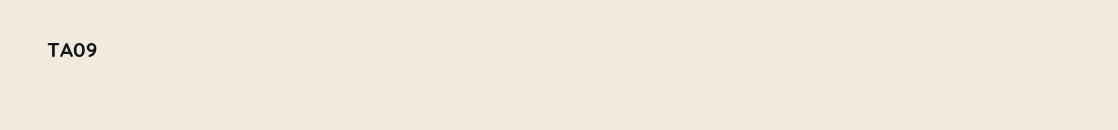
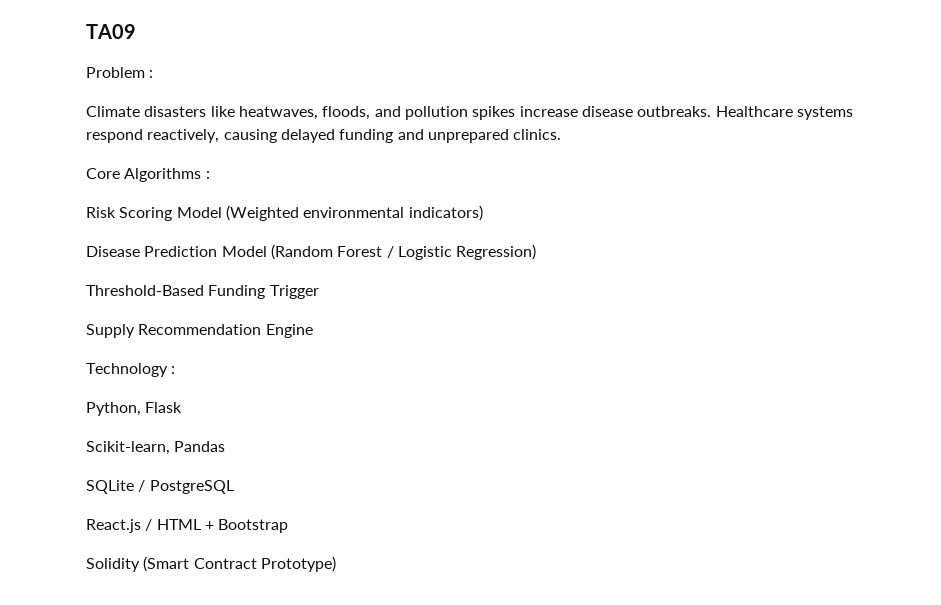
(97, 49) none -> [86,67,154,78] [86,106,853,120] [86,129,562,143] [86,168,210,182] [86,205,483,221] [86,244,537,260] [86,285,319,299] [86,324,313,338] [86,363,176,377] [86,402,183,416] [86,441,226,455] [86,480,234,494] [86,519,289,533] [86,556,336,572] // Problem : // Climate disasters like heatwaves, floods, and pollution spikes increase disease outbreaks. Healthcare systems respond reactively, causing delayed funding and unprepared clinics. // Core Algorithms : // Risk Scoring Model (Weighted environmental indicators) // Disease Prediction Model (Random Forest / Logistic Regression) // Threshold-Based Funding Trigger // Supply Recommendation Engine // Technology : // Python, Flask // Scikit-learn, Pandas // SQLite / PostgreSQL // React.js / HTML + Bootstrap // Solidity (Smart Contract Prototype)

